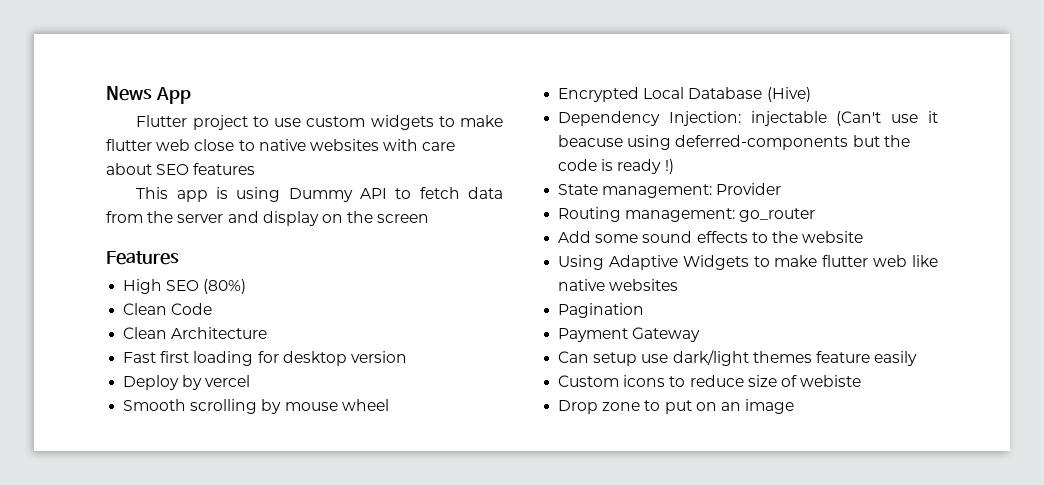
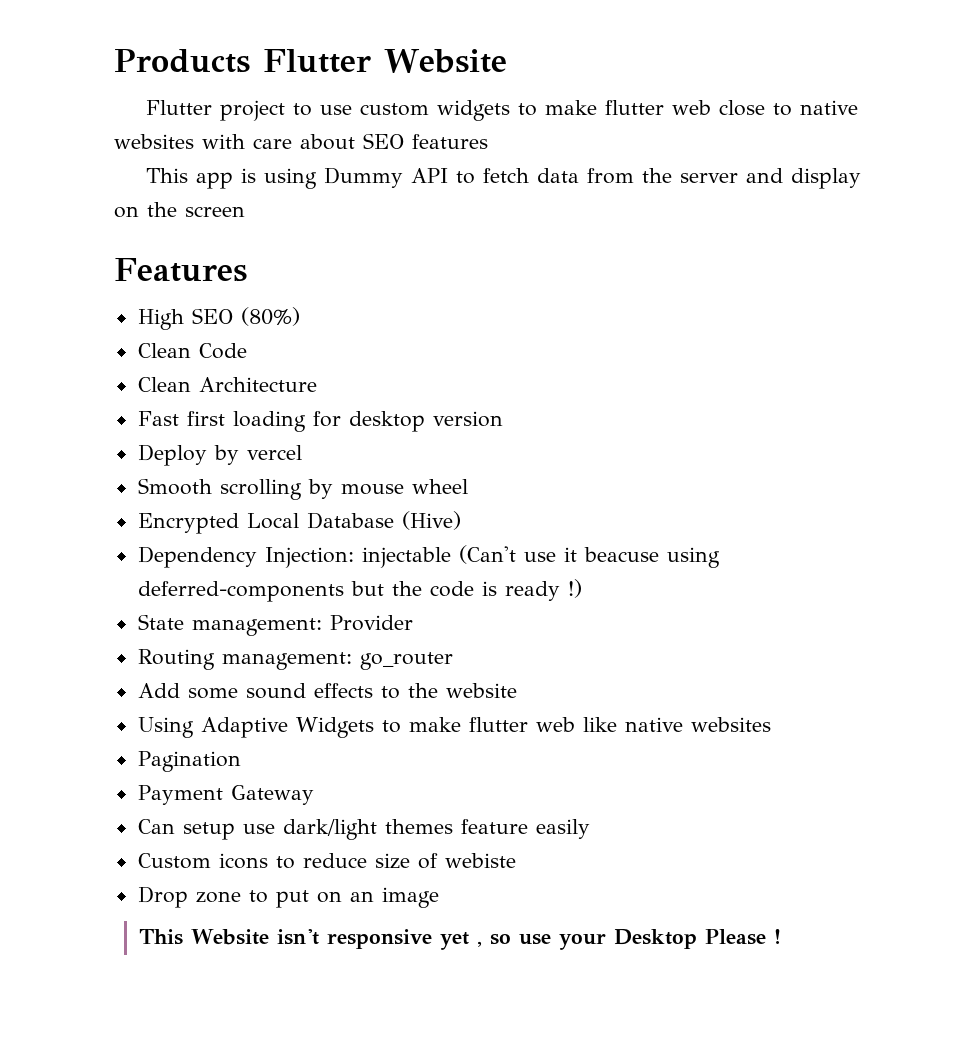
[106,86,191,104] News App -> [114,49,507,73] Products Flutter Website
(795, 406) none -> [139,928,782,950] // This Website isn't responsive yet , so use your Desktop Please !

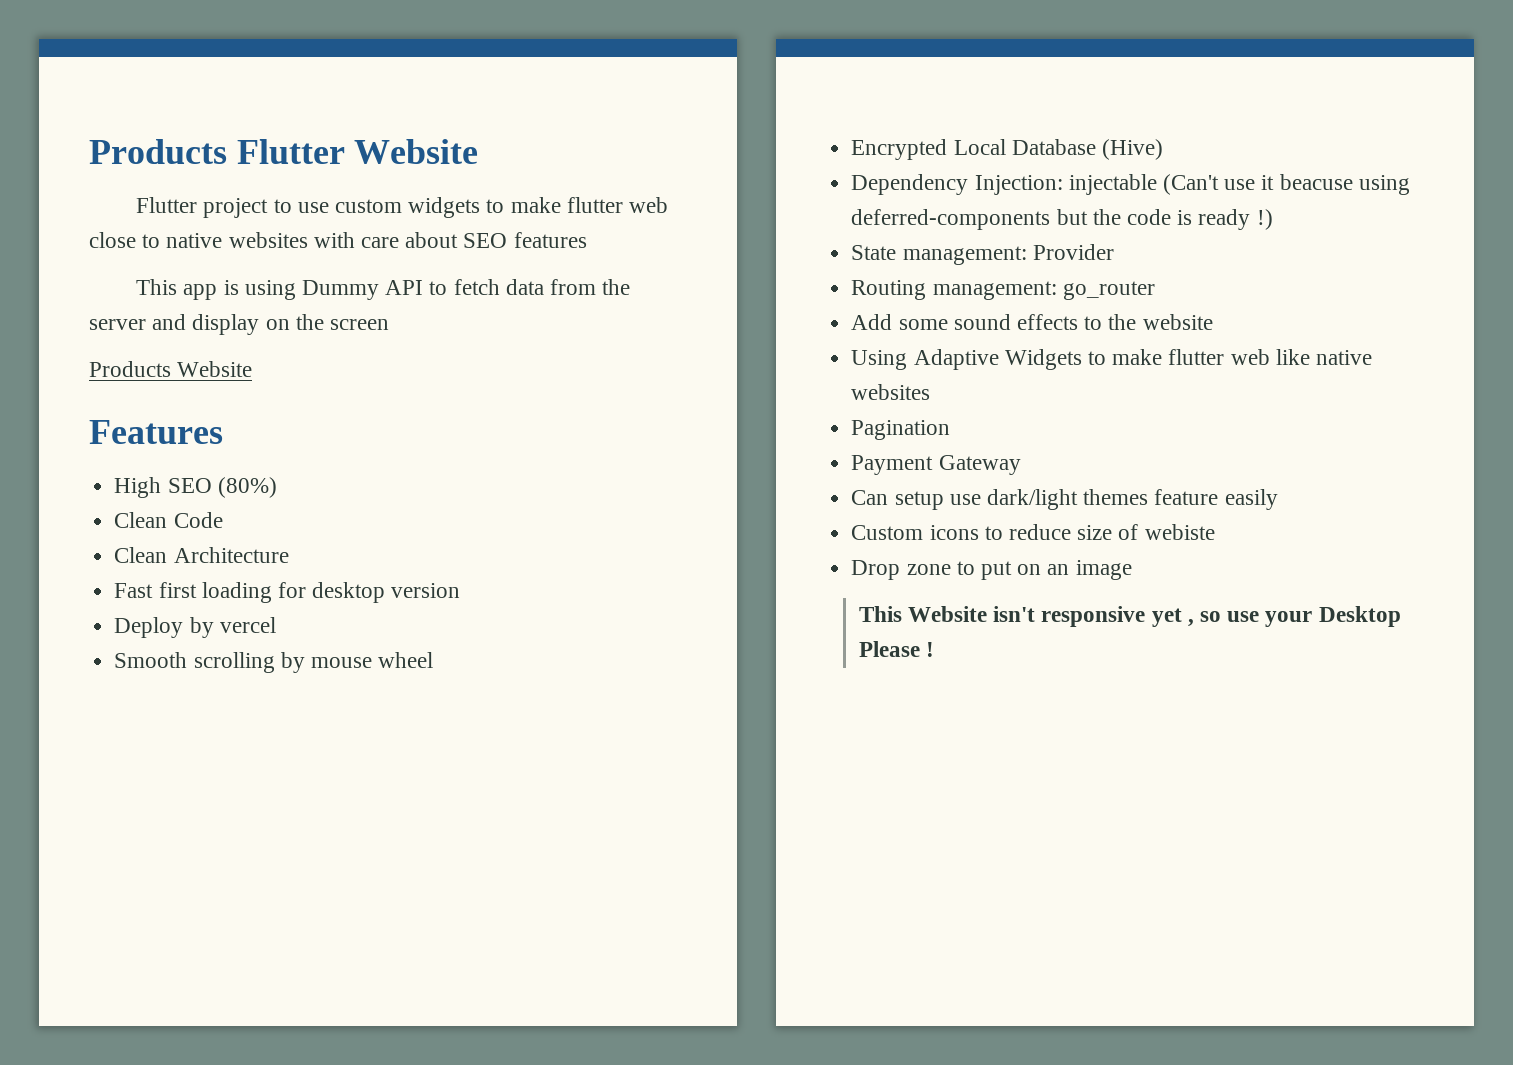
(245, 211) none -> [89,361,253,377] // Products Website

